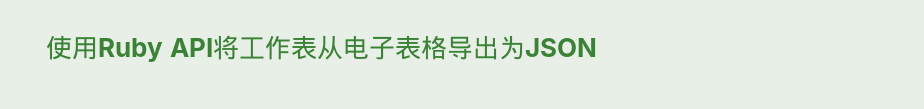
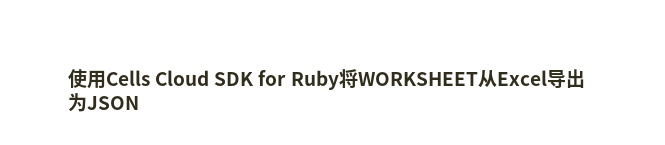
[98,35,448,62] Ruby API将工作表从电子表格 -> [106,69,547,90] Cells Cloud SDK for Ruby将WORKSHEET从Excel

